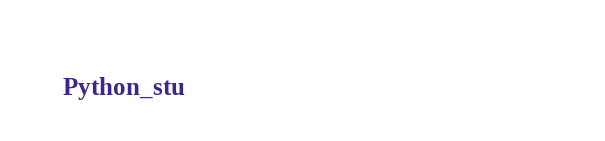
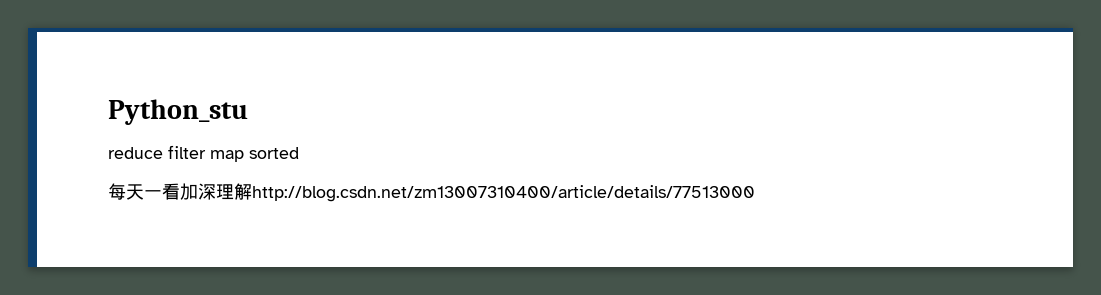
(185, 88) none -> [108,145,299,162] [108,183,755,202] // reduce filter map sorted // 每天一看加深理解http://blog.csdn.net/zm13007310400/article/details/77513000

